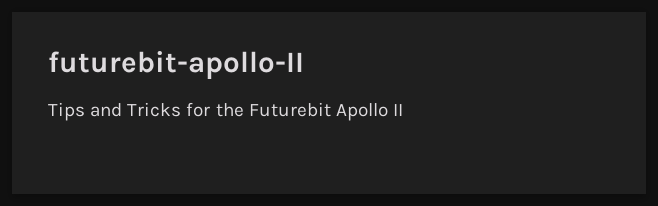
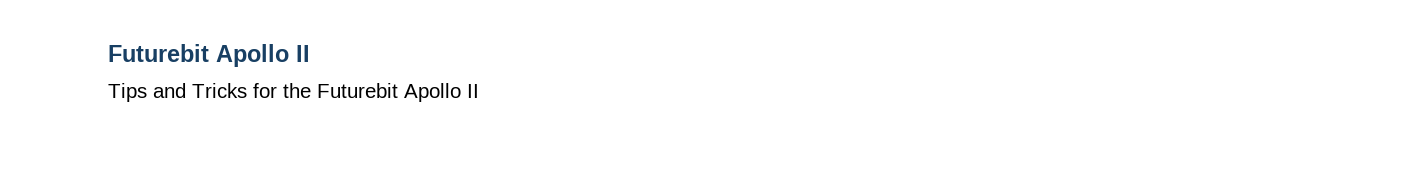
[48,51,304,79] futurebit-apollo-II -> [108,44,310,67] Futurebit Apollo II

